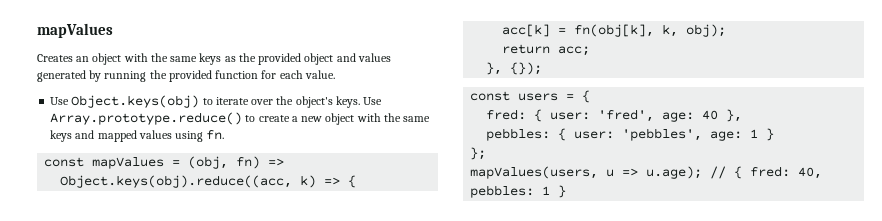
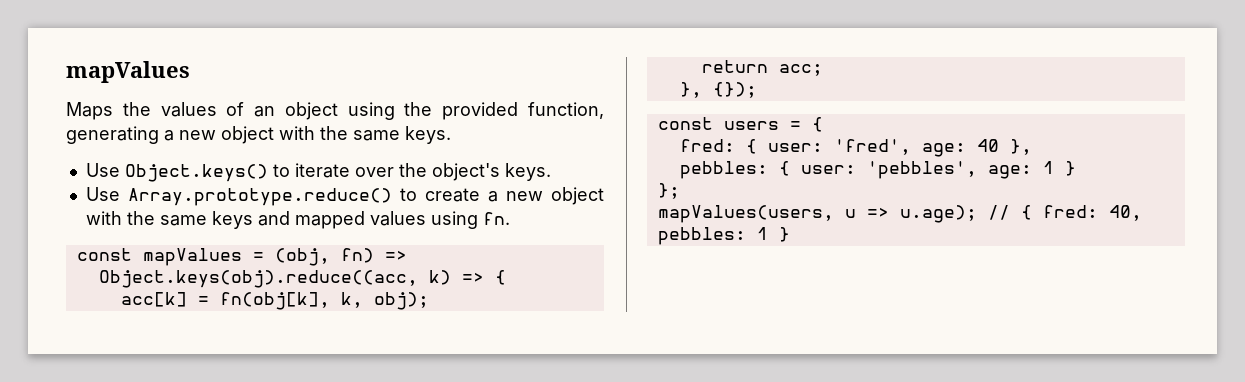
[37,53,391,65] [37,70,335,82] [50,95,200,108] Creates an object with the same keys as the provided object and values generated by running the provided function for each value. // Use Object.keys(obj) -> [66,102,604,120] [66,126,451,144] [85,163,268,182] Maps the values of an object using the provided function, generating a new object with the same keys. // Use Object.keys()
(360, 102) none -> (551, 172) //

